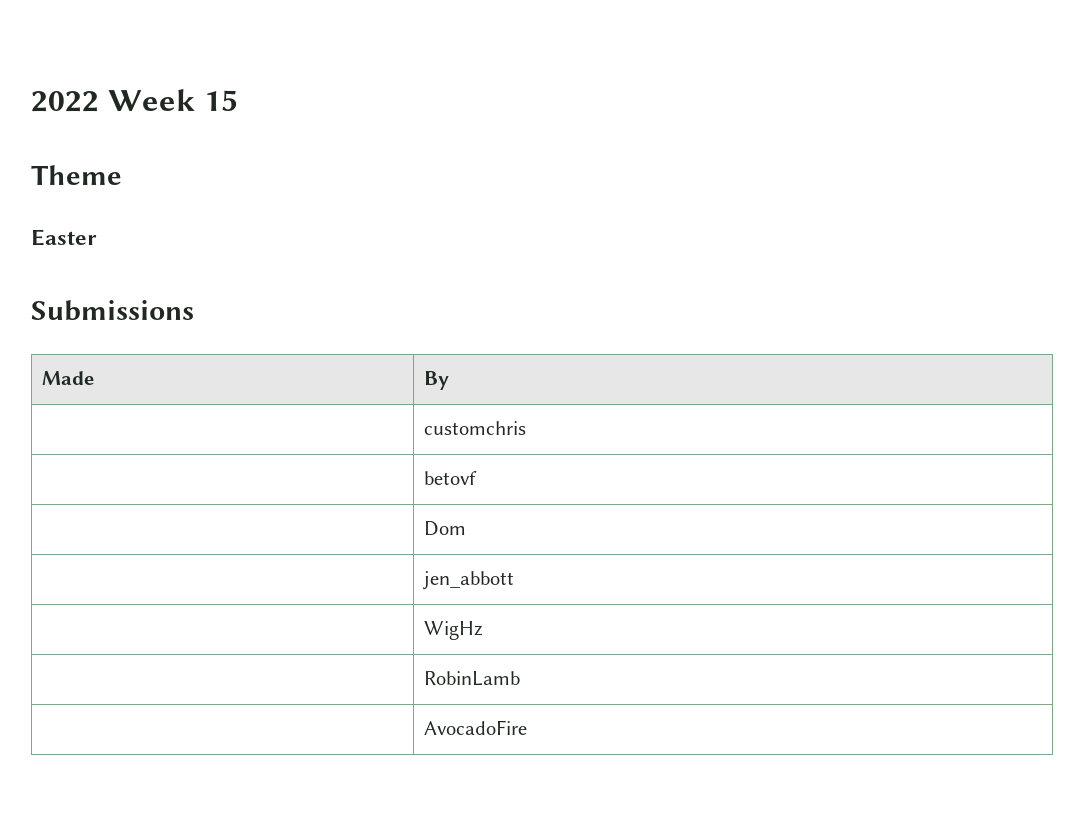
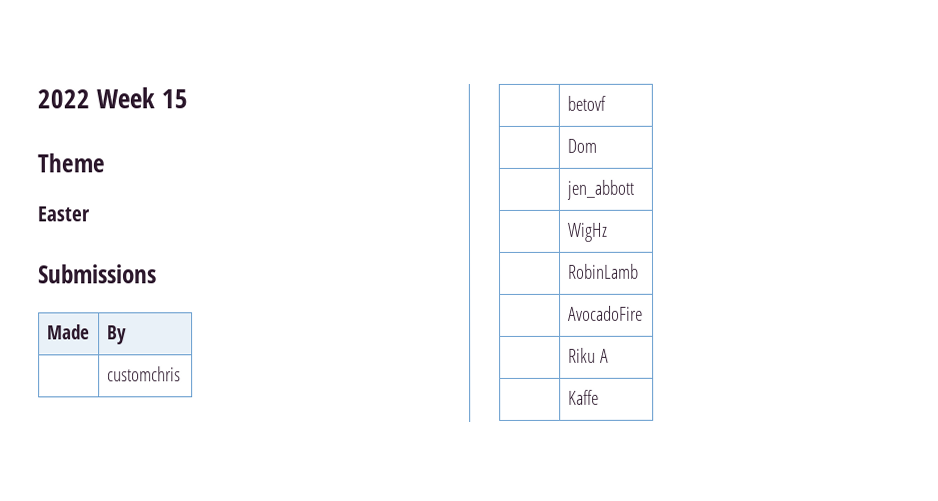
(528, 727) none -> [567,347,609,363] [567,389,599,405] // | Riku A // | Kaffe

